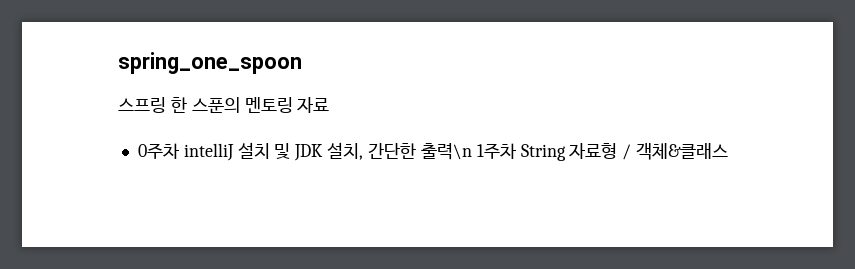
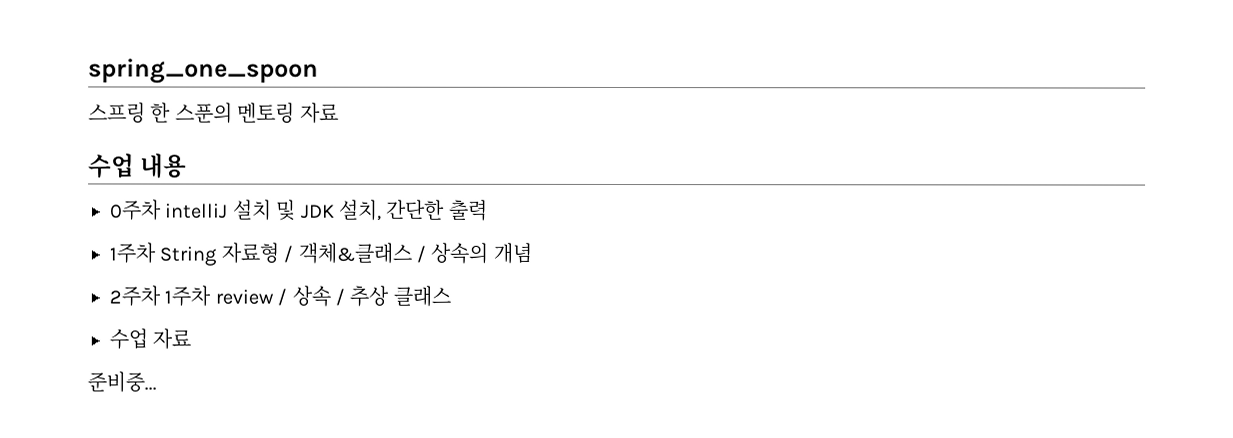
(330, 105) none -> [88,153,188,179] // 수업 내용
[420,143,472,160] 출력\n -> [447,199,488,221] 출력 //
(729, 151) none -> [416,242,532,264] [109,285,451,307] [109,328,192,350] [87,371,157,393] / 상속의 개념 // 2주차 1주차 review / 상속 / 추상 클래스 // 수업 자료 // 준비중...

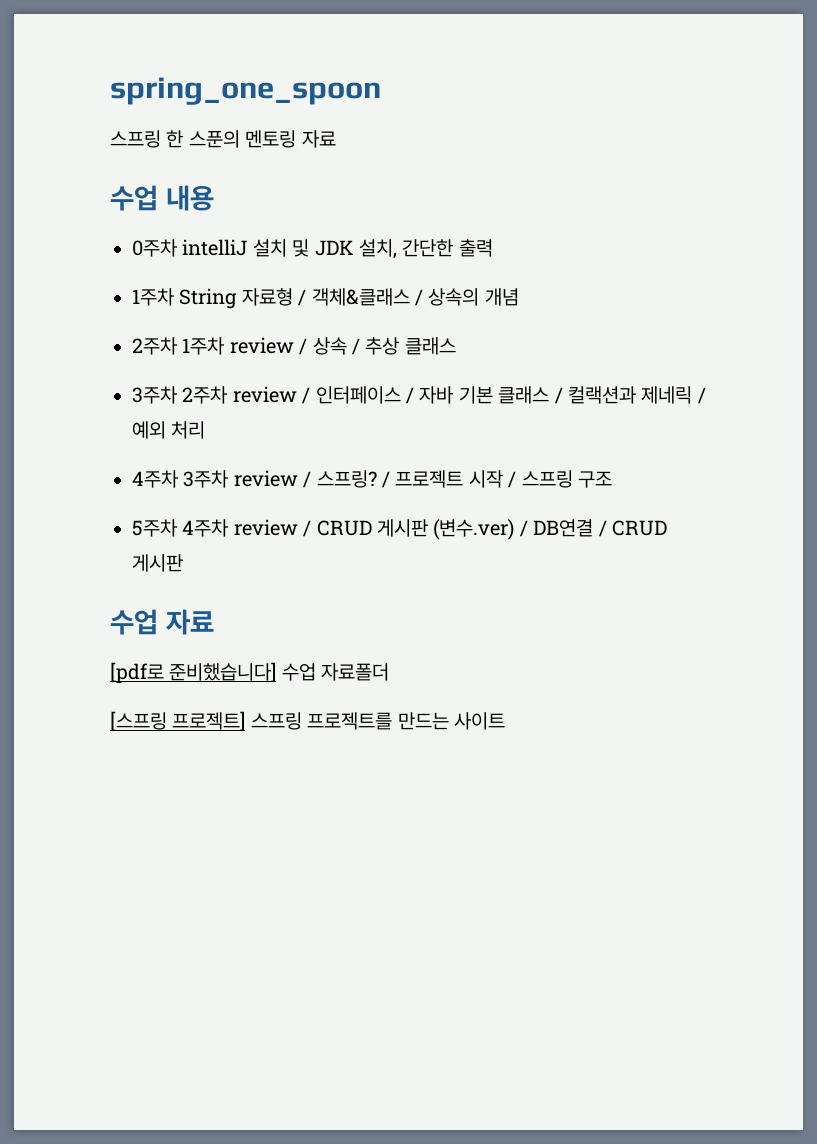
[109,328,192,350] [87,371,157,393] 수업 자료 // 준비중... -> [132,386,706,404] [132,421,206,439] [132,470,612,488] [132,519,667,540] [132,554,183,572] [110,609,214,635] [110,662,390,684] [110,711,505,732] 3주차 2주차 review / 인터페이스 / 자바 기본 클래스 / 컬랙션과 제네릭 / 예외 처리 // 4주차 3주차 review / 스프링? / 프로젝트 시작 / 스프링 구조 // 5주차 4주차 review / CRUD 게시판 (변수.ver) / DB연결 / CRUD 게시판 // 수업 자료 // [pdf로 준비했습니다] 수업 자료폴더 // [스프링 프로젝트] 스프링 프로젝트를 만드는 사이트

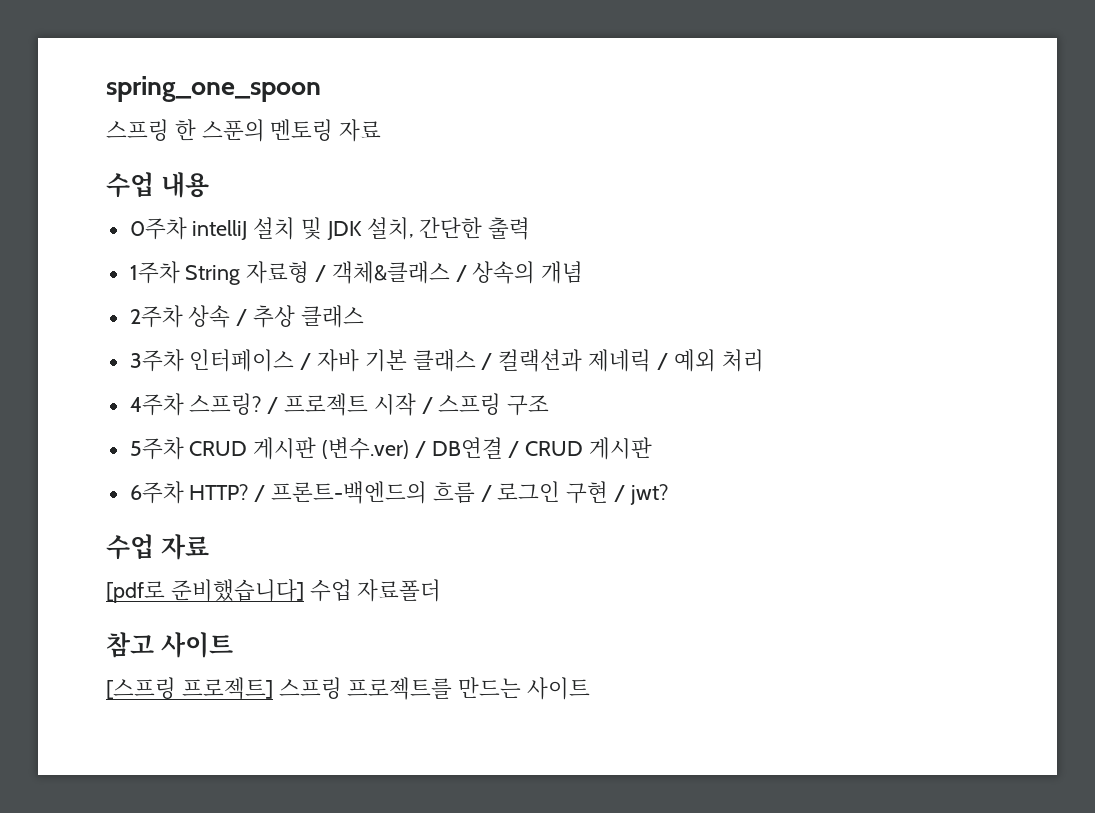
[182,337,308,355] 1주차 review / -> (183, 316) none
[182,386,311,404] 2주차 review / -> (184, 360) none
[183,470,312,488] 3주차 review / -> (184, 404) none
[182,519,312,537] 4주차 review / -> (184, 448) none
(183, 563) none -> [129,481,668,505] // 6주차 HTTP? / 프론트-백엔드의 흐름 / 로그인 구현 / jwt?
(390, 672) none -> [106,632,233,658] // 참고 사이트

